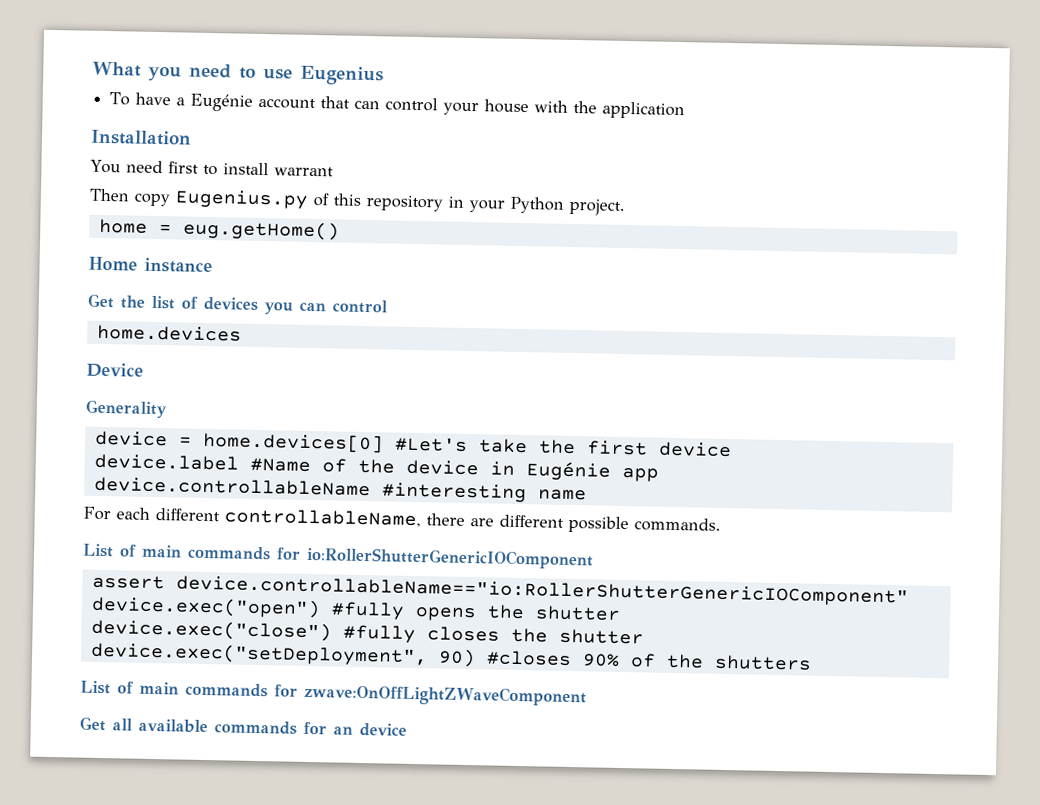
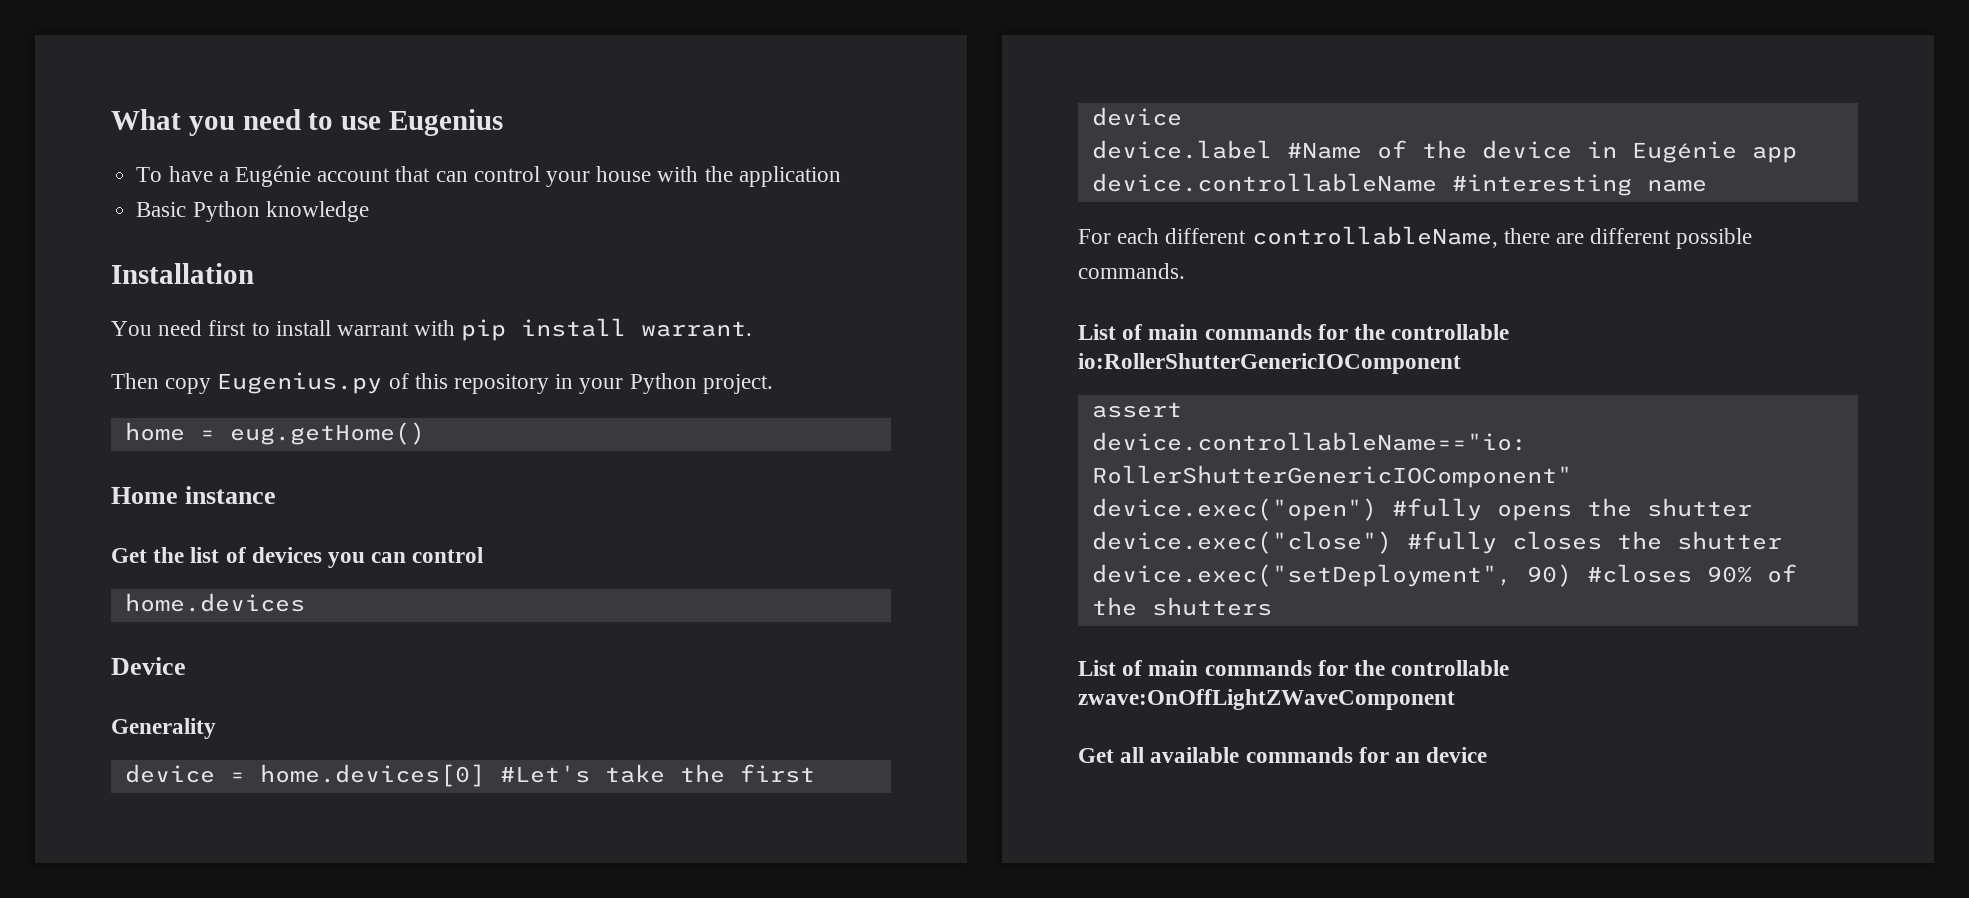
(686, 110) none -> [136,201,369,222] // Basic Python knowledge
(334, 171) none -> [414,318,753,341] with pip install warrant.
(301, 553) none -> [1354,324,1510,340] the controllable
(298, 690) none -> [1354,660,1510,676] the controllable

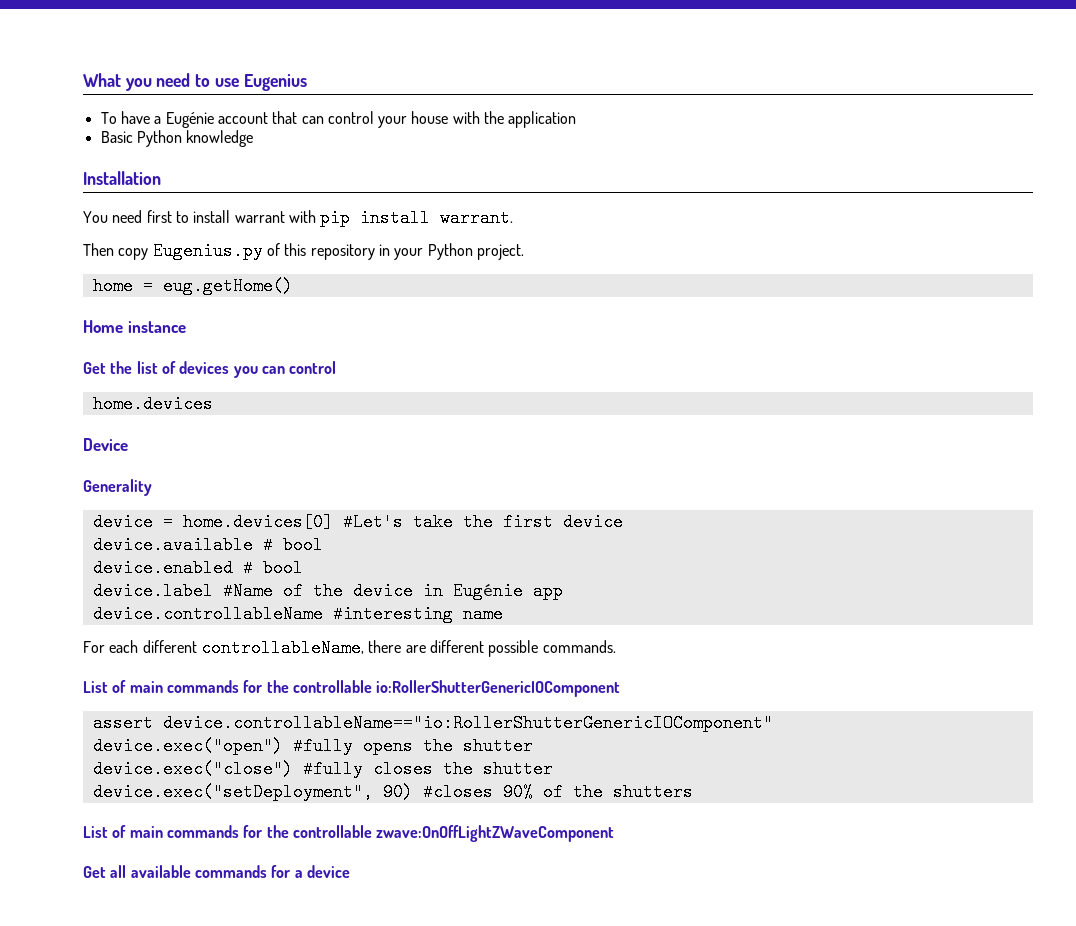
(1182, 116) none -> [92,536,323,554] [92,559,303,577] // device.available # bool // device.enabled # bool
[1395,752,1421,763] an -> [294,870,303,878] a

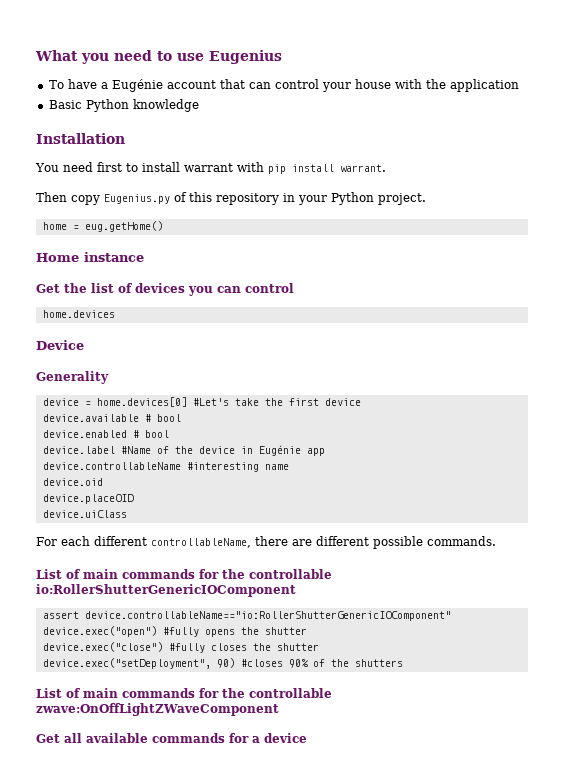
(503, 614) none -> [42,478,103,486] [42,494,134,504] [42,510,127,518] // device.oid // device.placeOID // device.uiClass

